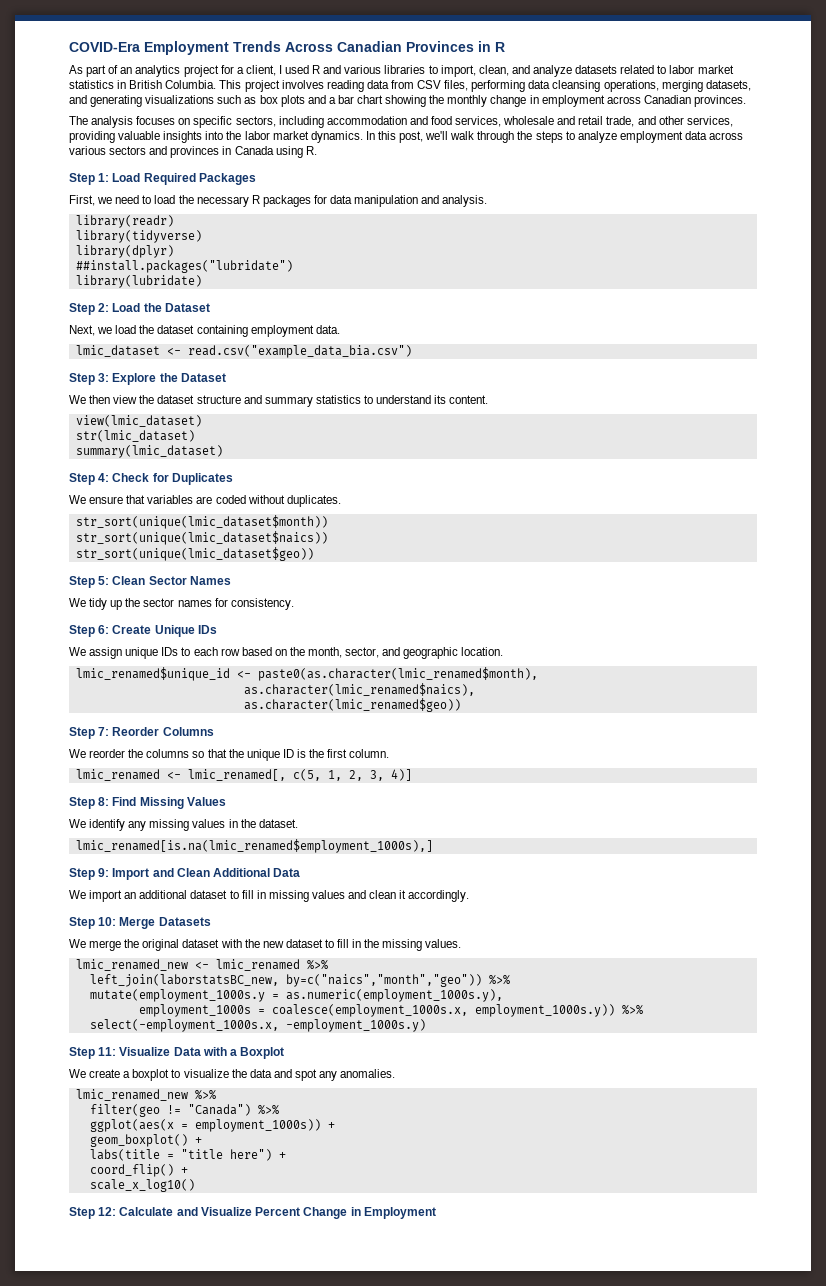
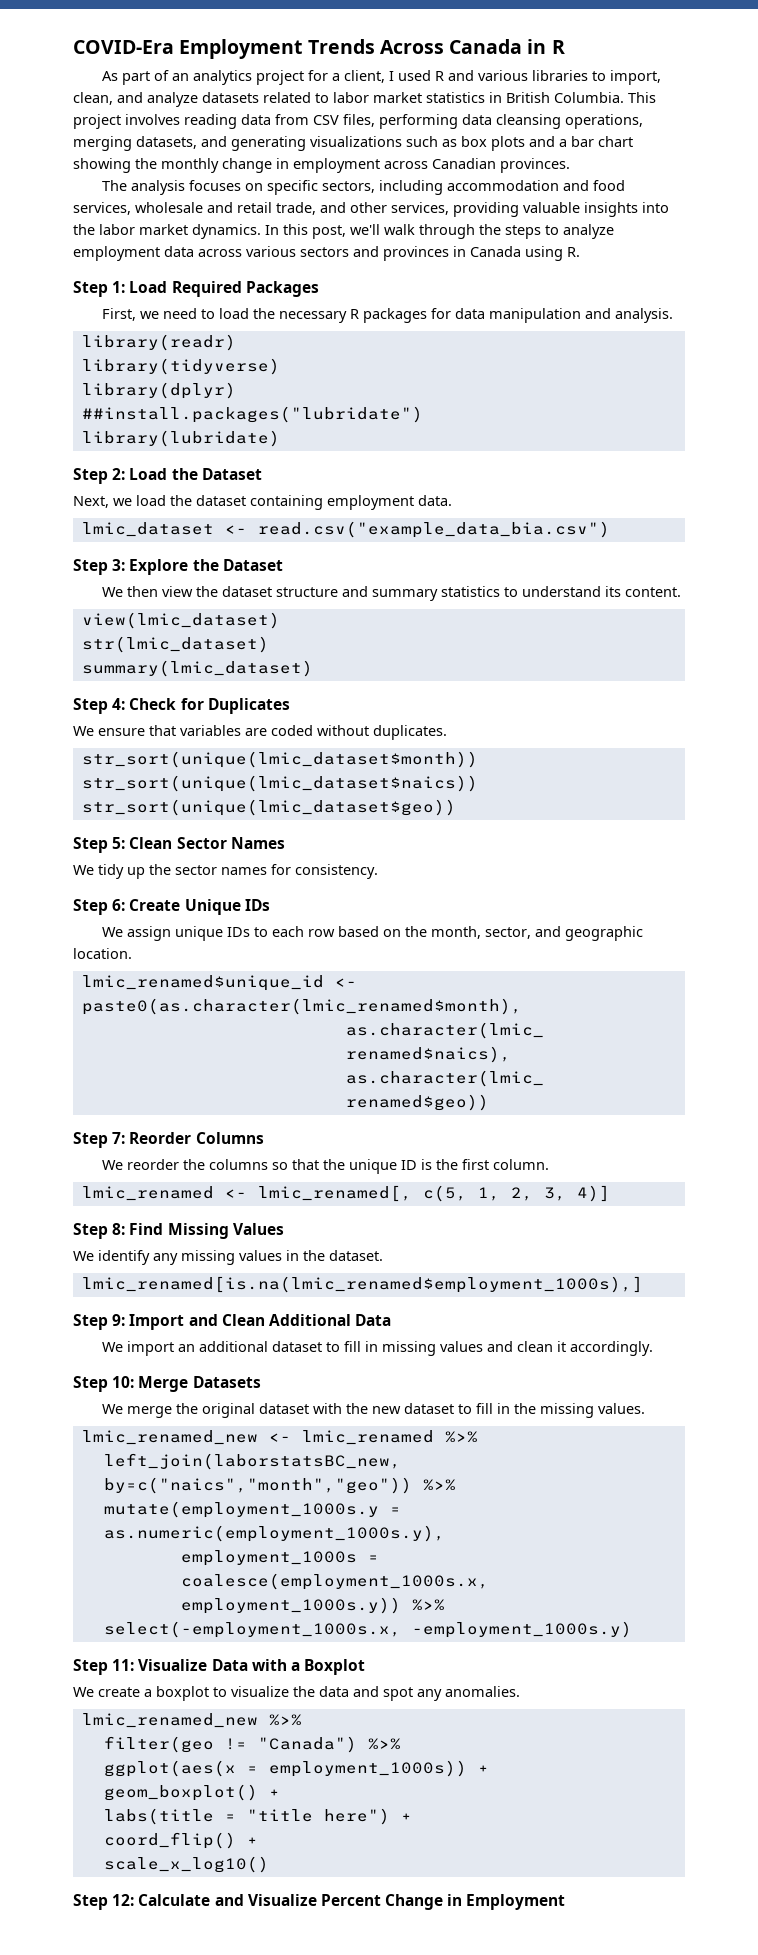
[337,41,474,52] Canadian Provinces -> [449,39,523,54] Canada

